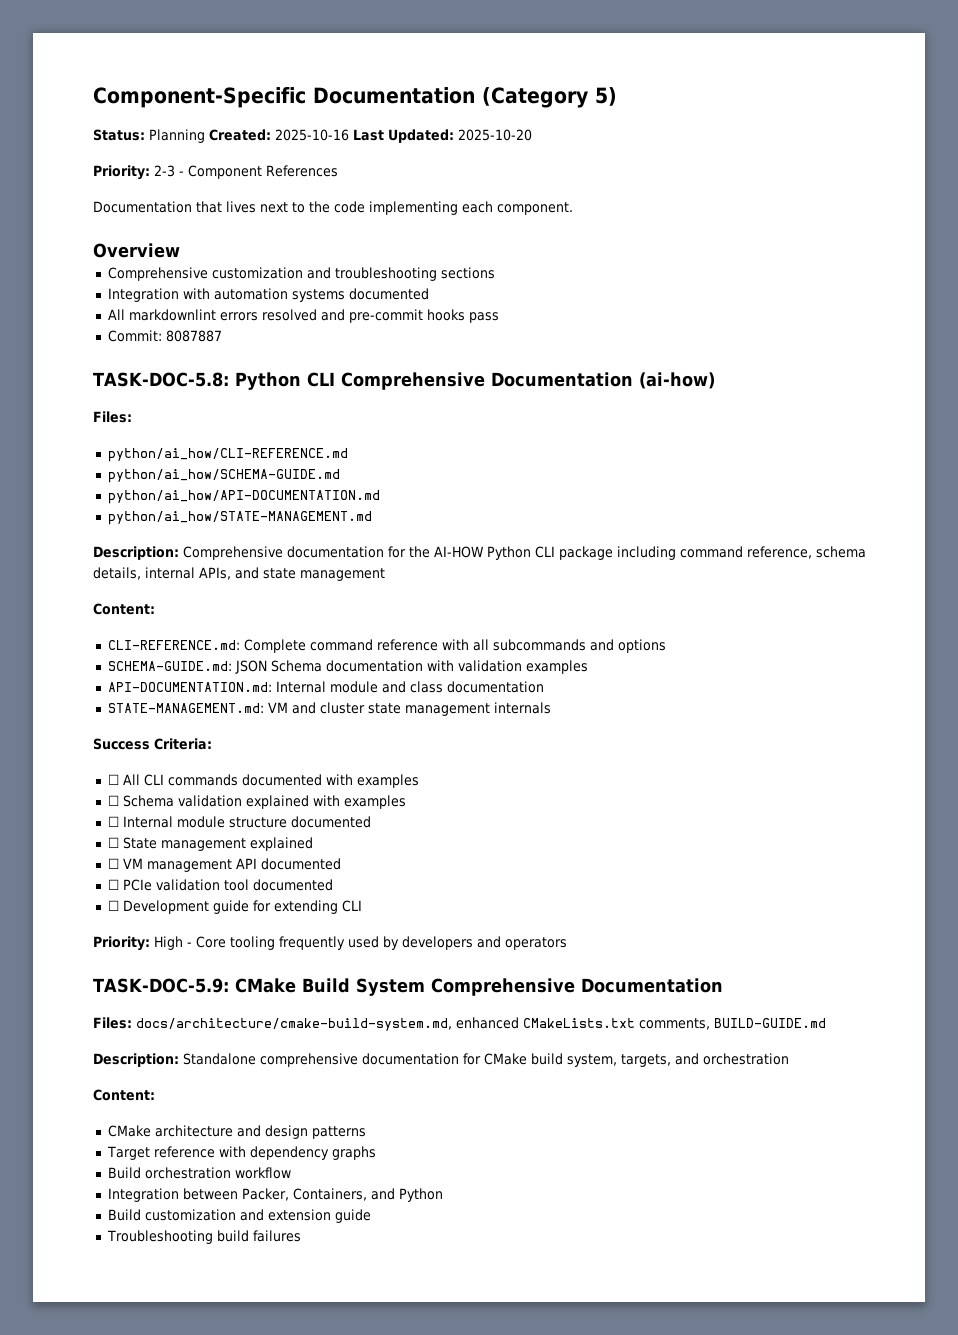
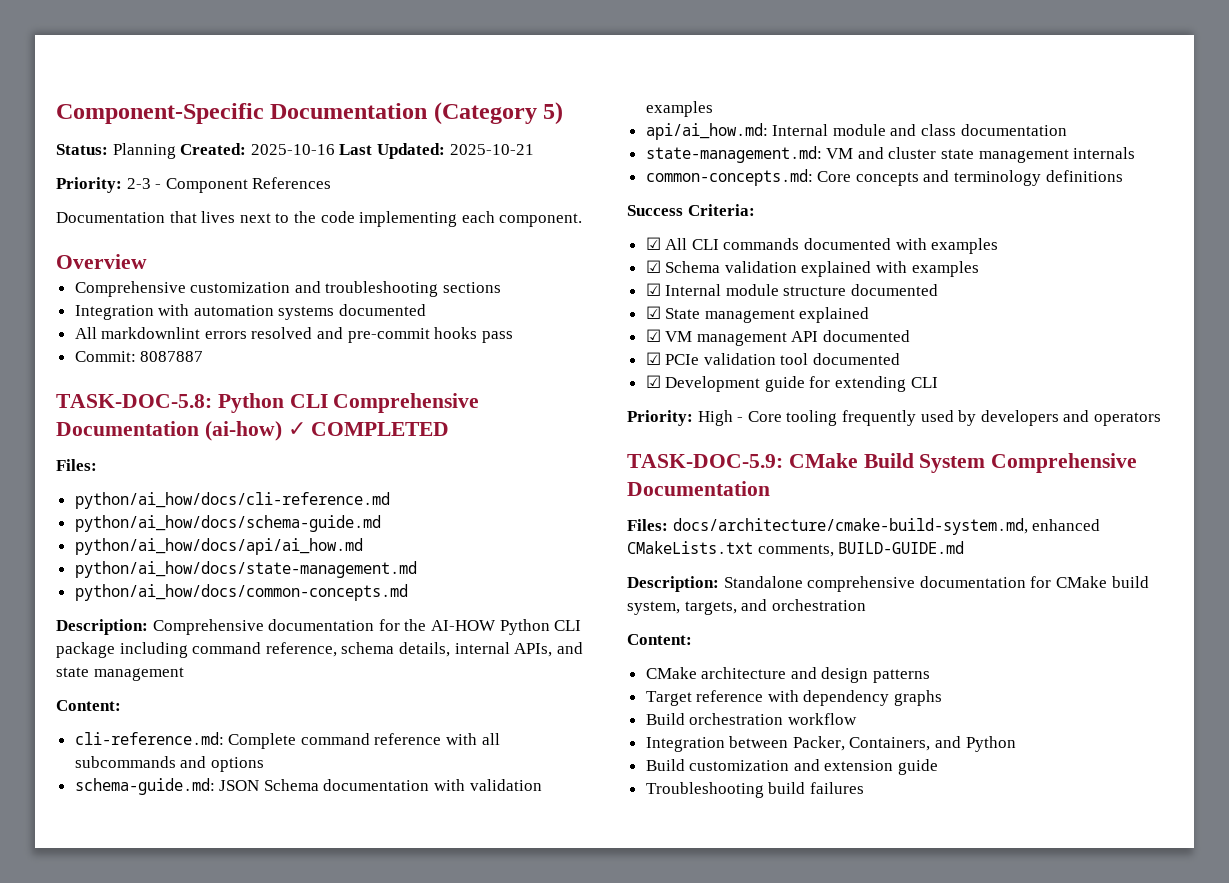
[458,129,532,141] 2025-10-20 -> [449,144,534,155] 2025-10-21
(715, 380) none -> [287,422,450,436] ✓ COMPLETED
[107,448,348,462] [107,469,340,483] [107,490,380,504] [107,511,372,525] python/ai_how/CLI-REFERENCE.md // python/ai_how/SCHEMA-GUIDE.md // python/ai_how/API-DOCUMENTATION.md // python/ai_how/STATE-MANAGEMENT.md -> [74,492,390,509] [74,515,381,532] [74,538,363,555] [74,561,417,578] [74,584,408,601] python/ai_how/docs/cli-reference.md // python/ai_how/docs/schema-guide.md // python/ai_how/docs/api/ai_how.md // python/ai_how/docs/state-management.md // python/ai_how/docs/common-concepts.md
[107,640,240,650] CLI-REFERENCE.md: -> [74,732,224,745] cli-reference.md:
[107,661,232,671] SCHEMA-GUIDE.md: -> [74,778,215,795] schema-guide.md:
[107,682,272,692] API-DOCUMENTATION.md: -> [645,123,768,140] api/ai_how.md:
[107,703,264,713] STATE-MANAGEMENT.md: -> [645,146,822,163] state-management.md:
(551, 708) none -> [645,169,1123,186] // common-concepts.md: Core concepts and terminology definitions
[107,774,119,785] ☐ -> [645,237,661,250] ☑
[107,795,119,806] ☐ -> [645,260,661,273] ☑
[107,816,119,827] ☐ -> [645,283,661,296] ☑
[107,837,119,848] ☐ -> [645,306,661,319] ☑
[107,858,119,869] ☐ -> [645,329,661,342] ☑
[107,879,119,890] ☐ -> [645,352,661,365] ☑
[107,900,119,911] ☐ -> [645,375,661,388] ☑

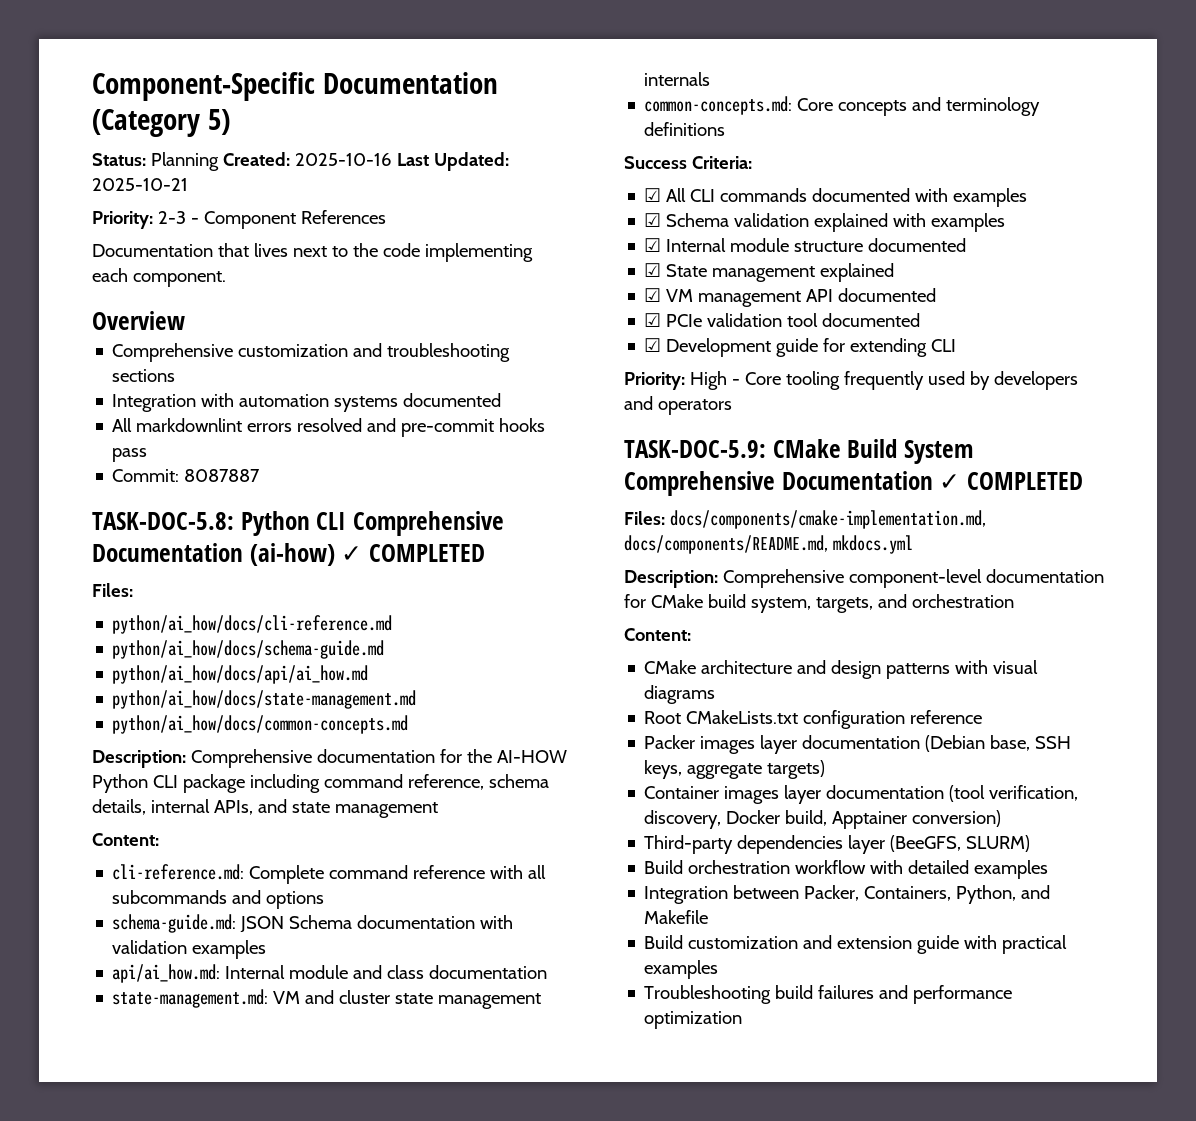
[627,518,1101,535] [627,541,965,557] [627,576,916,592] // Files: docs/architecture/cmake-build-system.md, enhanced CMakeLists.txt comments, BUILD-GUIDE.md // Description: Standalone comprehensive -> [939,472,1083,490] [624,510,986,529] [624,535,913,554] [624,569,982,588] ✓ COMPLETED // Files: docs/components/cmake-implementation.md, docs/components/README.md, mkdocs.yml // Description: Comprehensive component-level
[645,690,943,706] // Target reference with dependency graphs -> [955,660,1039,674] [644,685,716,704] [644,710,983,729] [644,735,1072,754] [644,760,826,779] [644,785,1079,804] [644,810,1002,829] [644,835,1031,854] with visual diagrams // Root CMakeLists.txt configuration reference // Packer images layer documentation (Debian base, SSH keys, aggregate targets) // Container images layer documentation (tool verification, discovery, Docker build, Apptainer conversion) // Third-party dependencies layer (BeeGFS, SLURM)
(857, 719) none -> [870,860,1049,879] with detailed examples
[935,736,1016,752] and Python -> [956,885,1051,904] [644,910,709,924] Python, and Makefile
(939, 767) none -> [964,935,1068,954] [644,960,719,979] with practical examples
(864, 788) none -> [879,985,1013,1004] [644,1011,743,1029] and performance optimization

